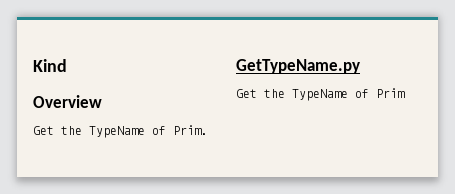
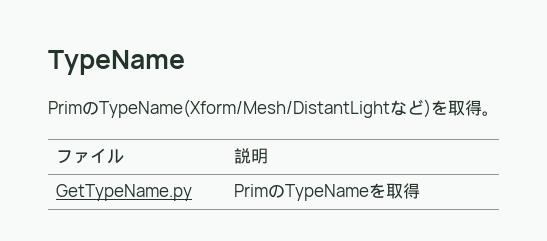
[33,59,67,72] [33,95,102,108] [33,125,208,138] [236,59,360,74] [236,88,405,101] Kind // Overview // Get the TypeName of Prim. // GetTypeName.py // Get the TypeName of Prim -> [48,50,185,75] [48,99,499,118] [56,148,125,164] [234,148,269,164] [56,184,193,201] [234,183,421,201] TypeName // PrimのTypeName(Xform/Mesh/DistantLightなど)を取得。 // ファイル | 説明 // GetTypeName.py | PrimのTypeNameを取得

